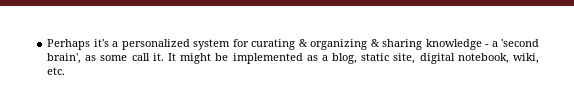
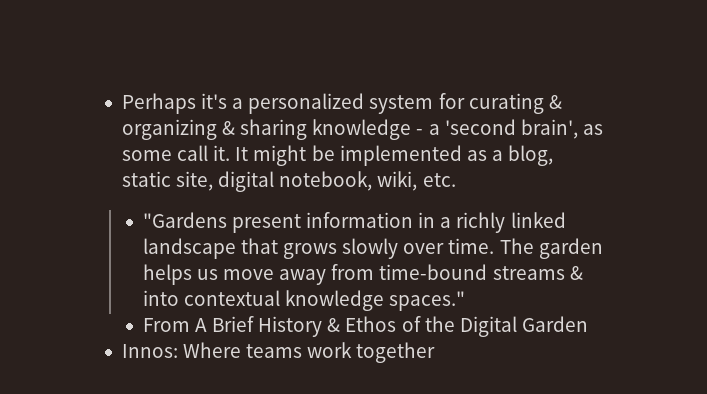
(66, 71) none -> [142,212,566,233] [142,238,603,259] [142,264,583,285] [142,290,466,311] [142,316,588,337] [121,342,436,363] // "Gardens present information in a richly linked landscape that grows slowly over time. The garden helps us move away from time-bound streams & into contextual knowledge spaces." // From A Brief History & Ethos of the Digital Garden // Innos: Where teams work together

